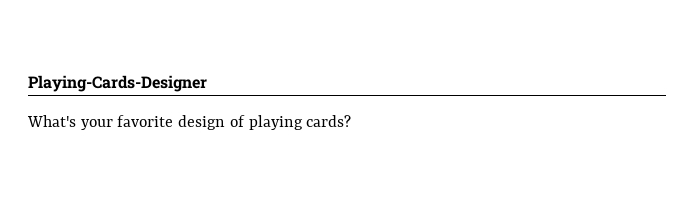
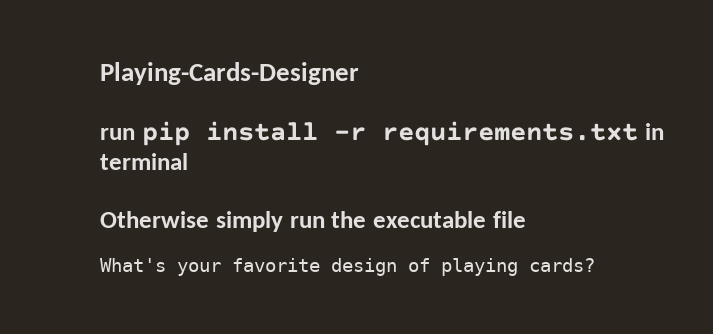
(207, 83) none -> [100,121,664,146] [100,153,188,170] [100,211,526,232] // run pip install -r requirements.txt in terminal // Otherwise simply run the executable file

